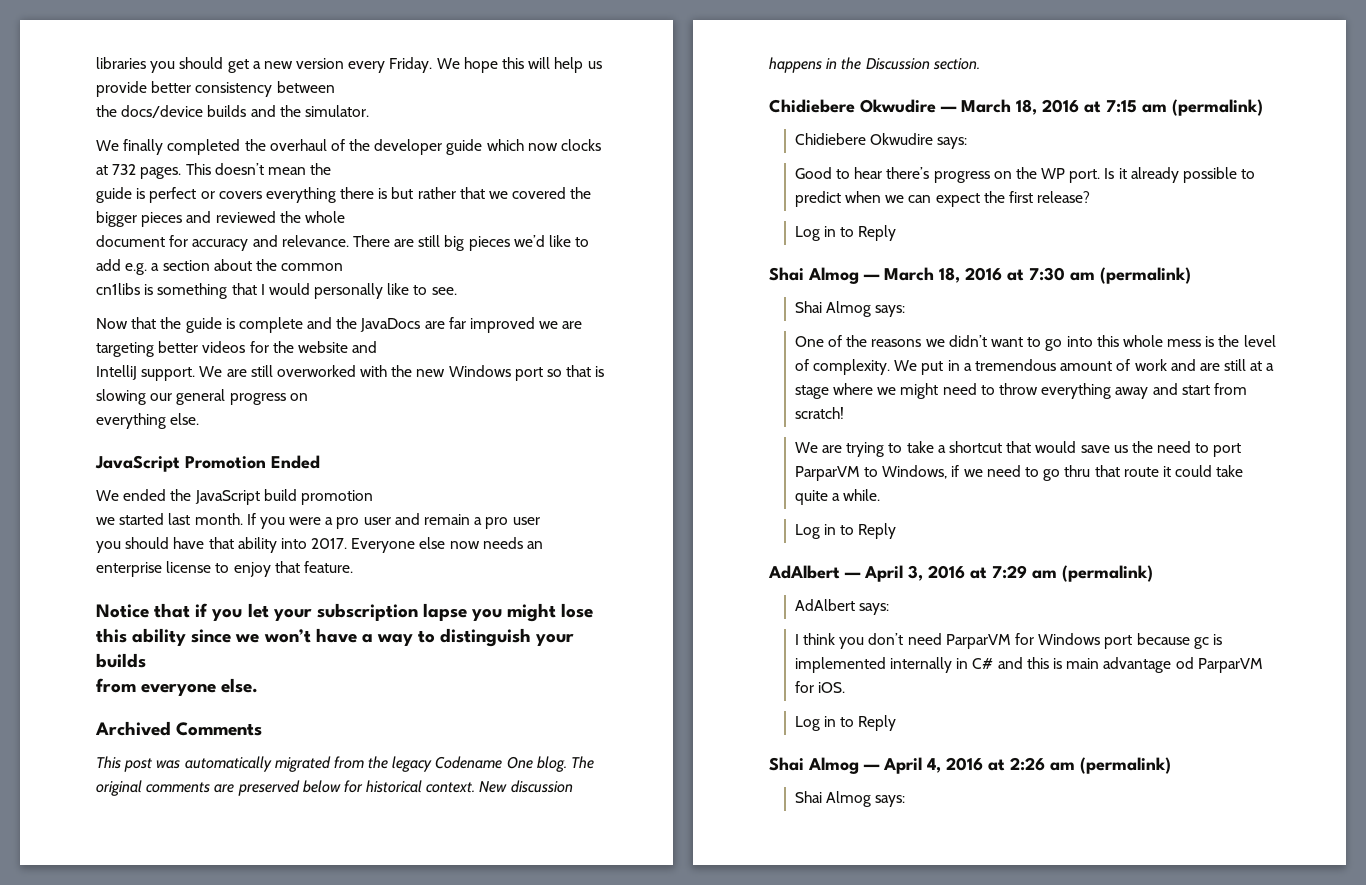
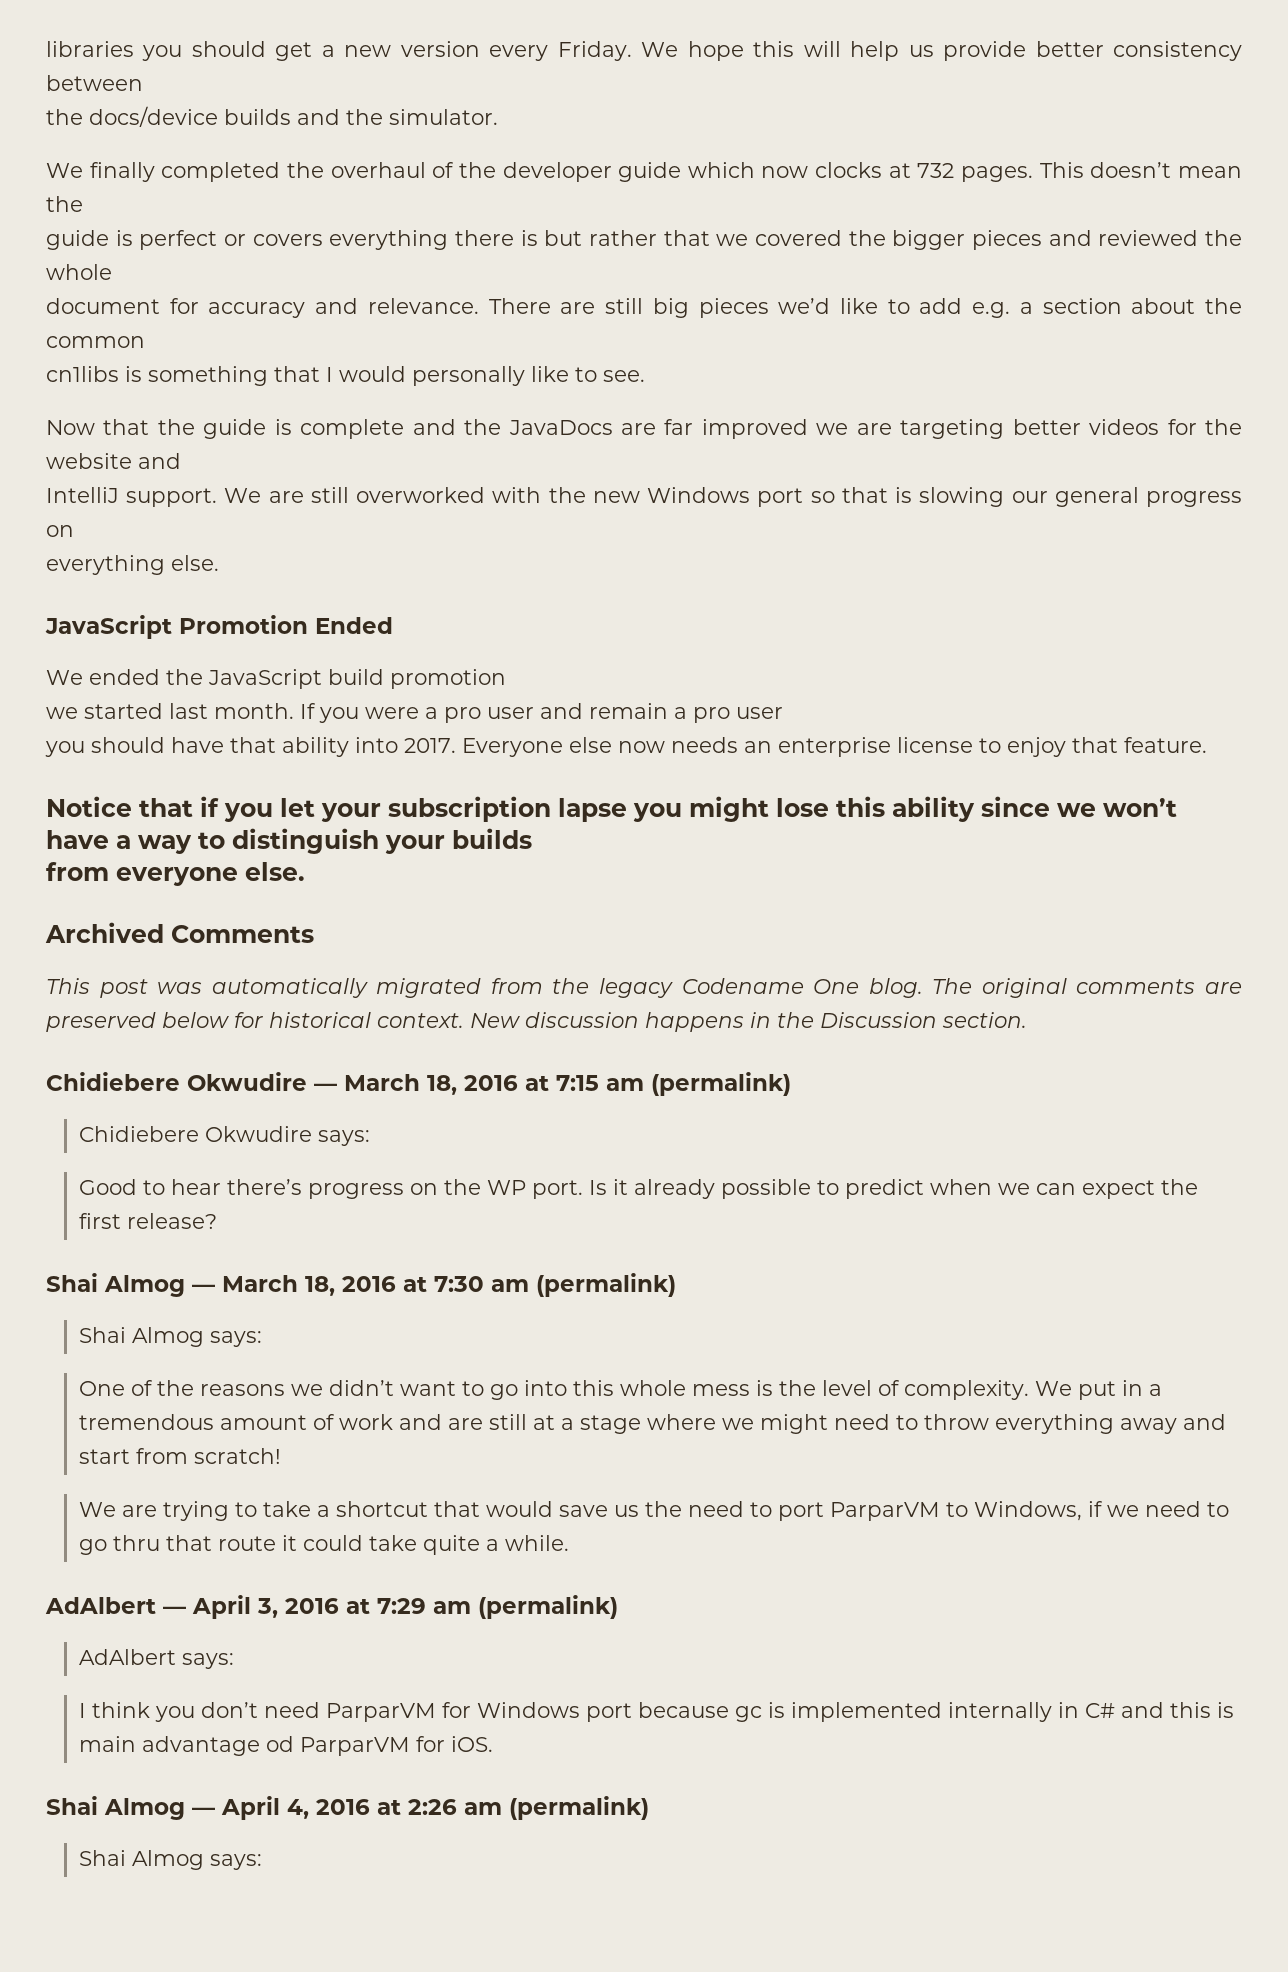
[794,225,897,241] // Log in to Reply -> (217, 1221) none
[794,523,897,539] // Log in to Reply -> (569, 1543) none
[794,715,897,731] // Log in to Reply -> (493, 1744) none

